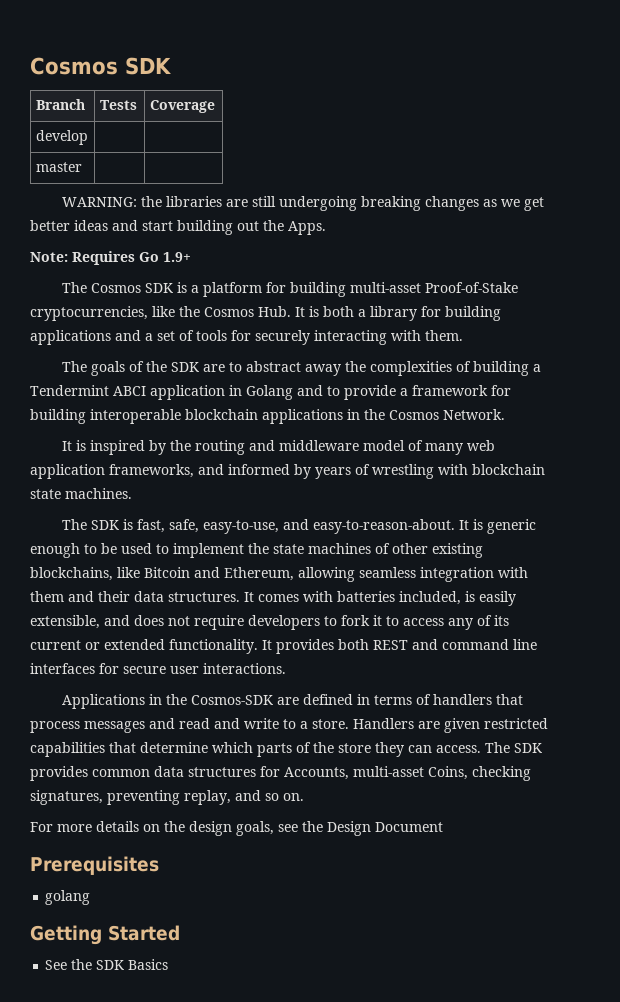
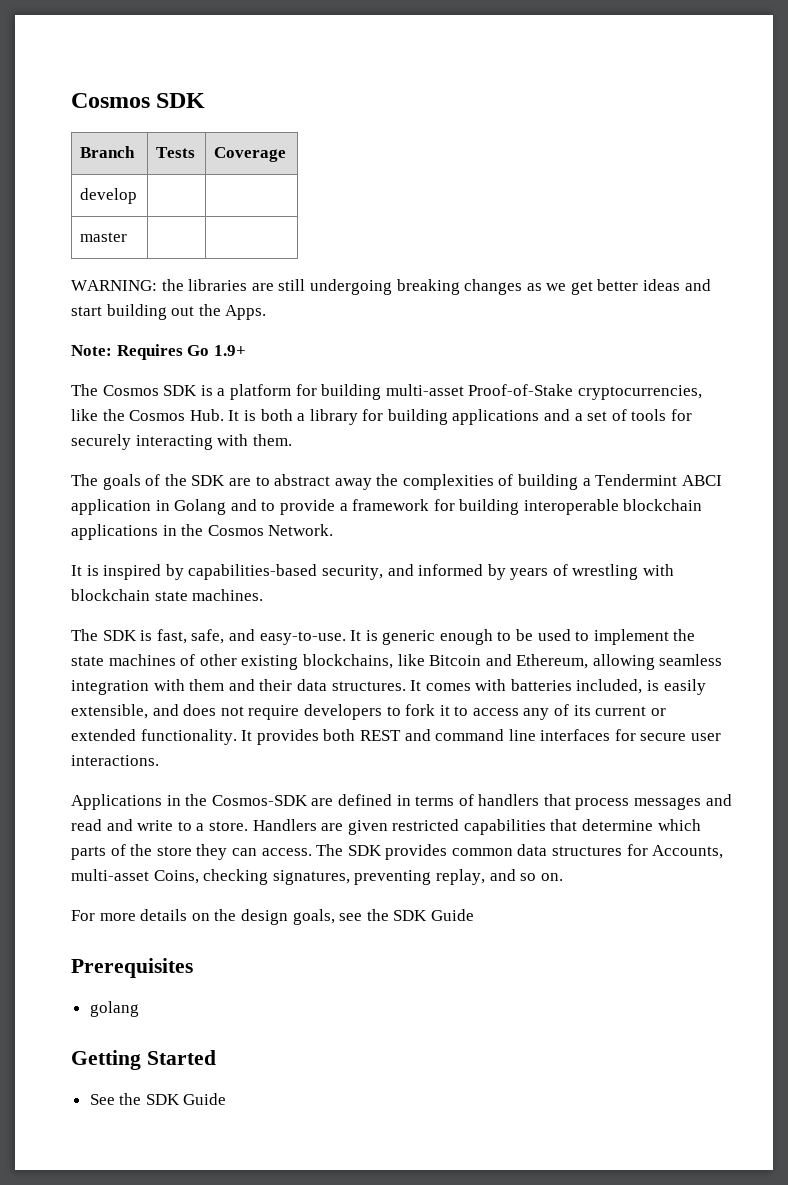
[170,440,496,455] [30,464,194,479] the routing and middleware model of many web application frameworks, -> [188,564,383,580] capabilities-based security,
[203,519,456,534] easy-to-use, and easy-to-reason-about. -> [228,629,346,645] and easy-to-use.
[327,821,443,836] Design Document -> [393,909,474,921] SDK Guide
[128,959,169,970] Basics -> [183,1093,227,1105] Guide

